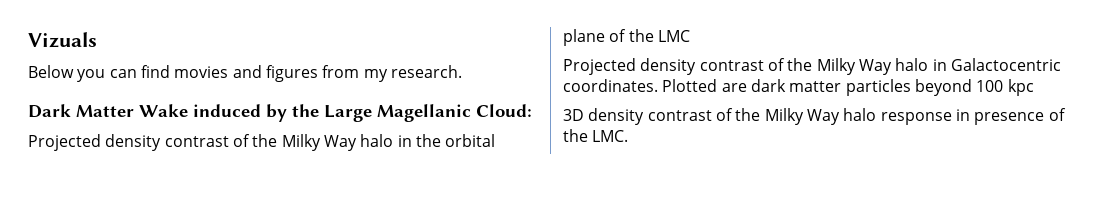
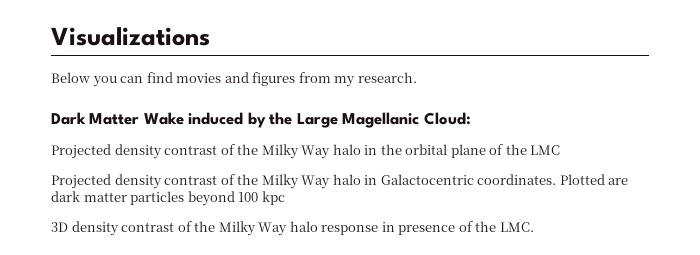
[28,32,97,48] Vizuals -> [51,27,210,46] Visualizations

